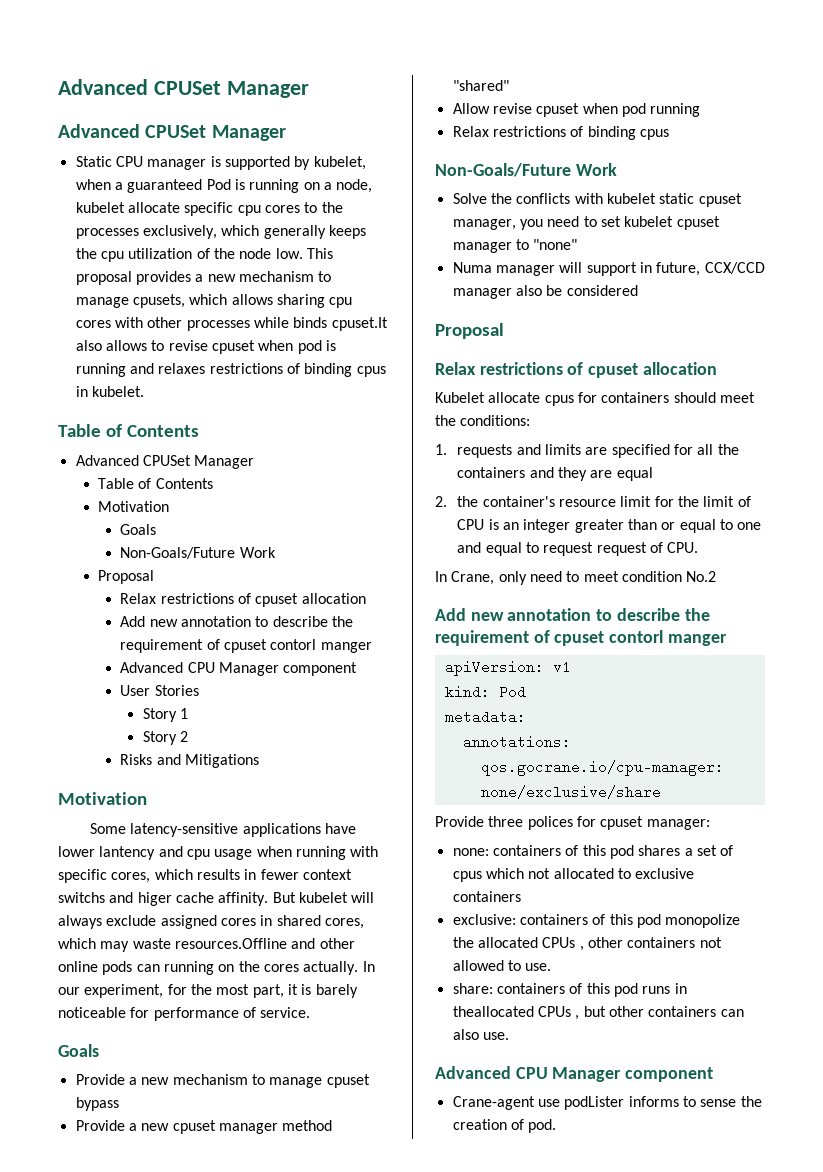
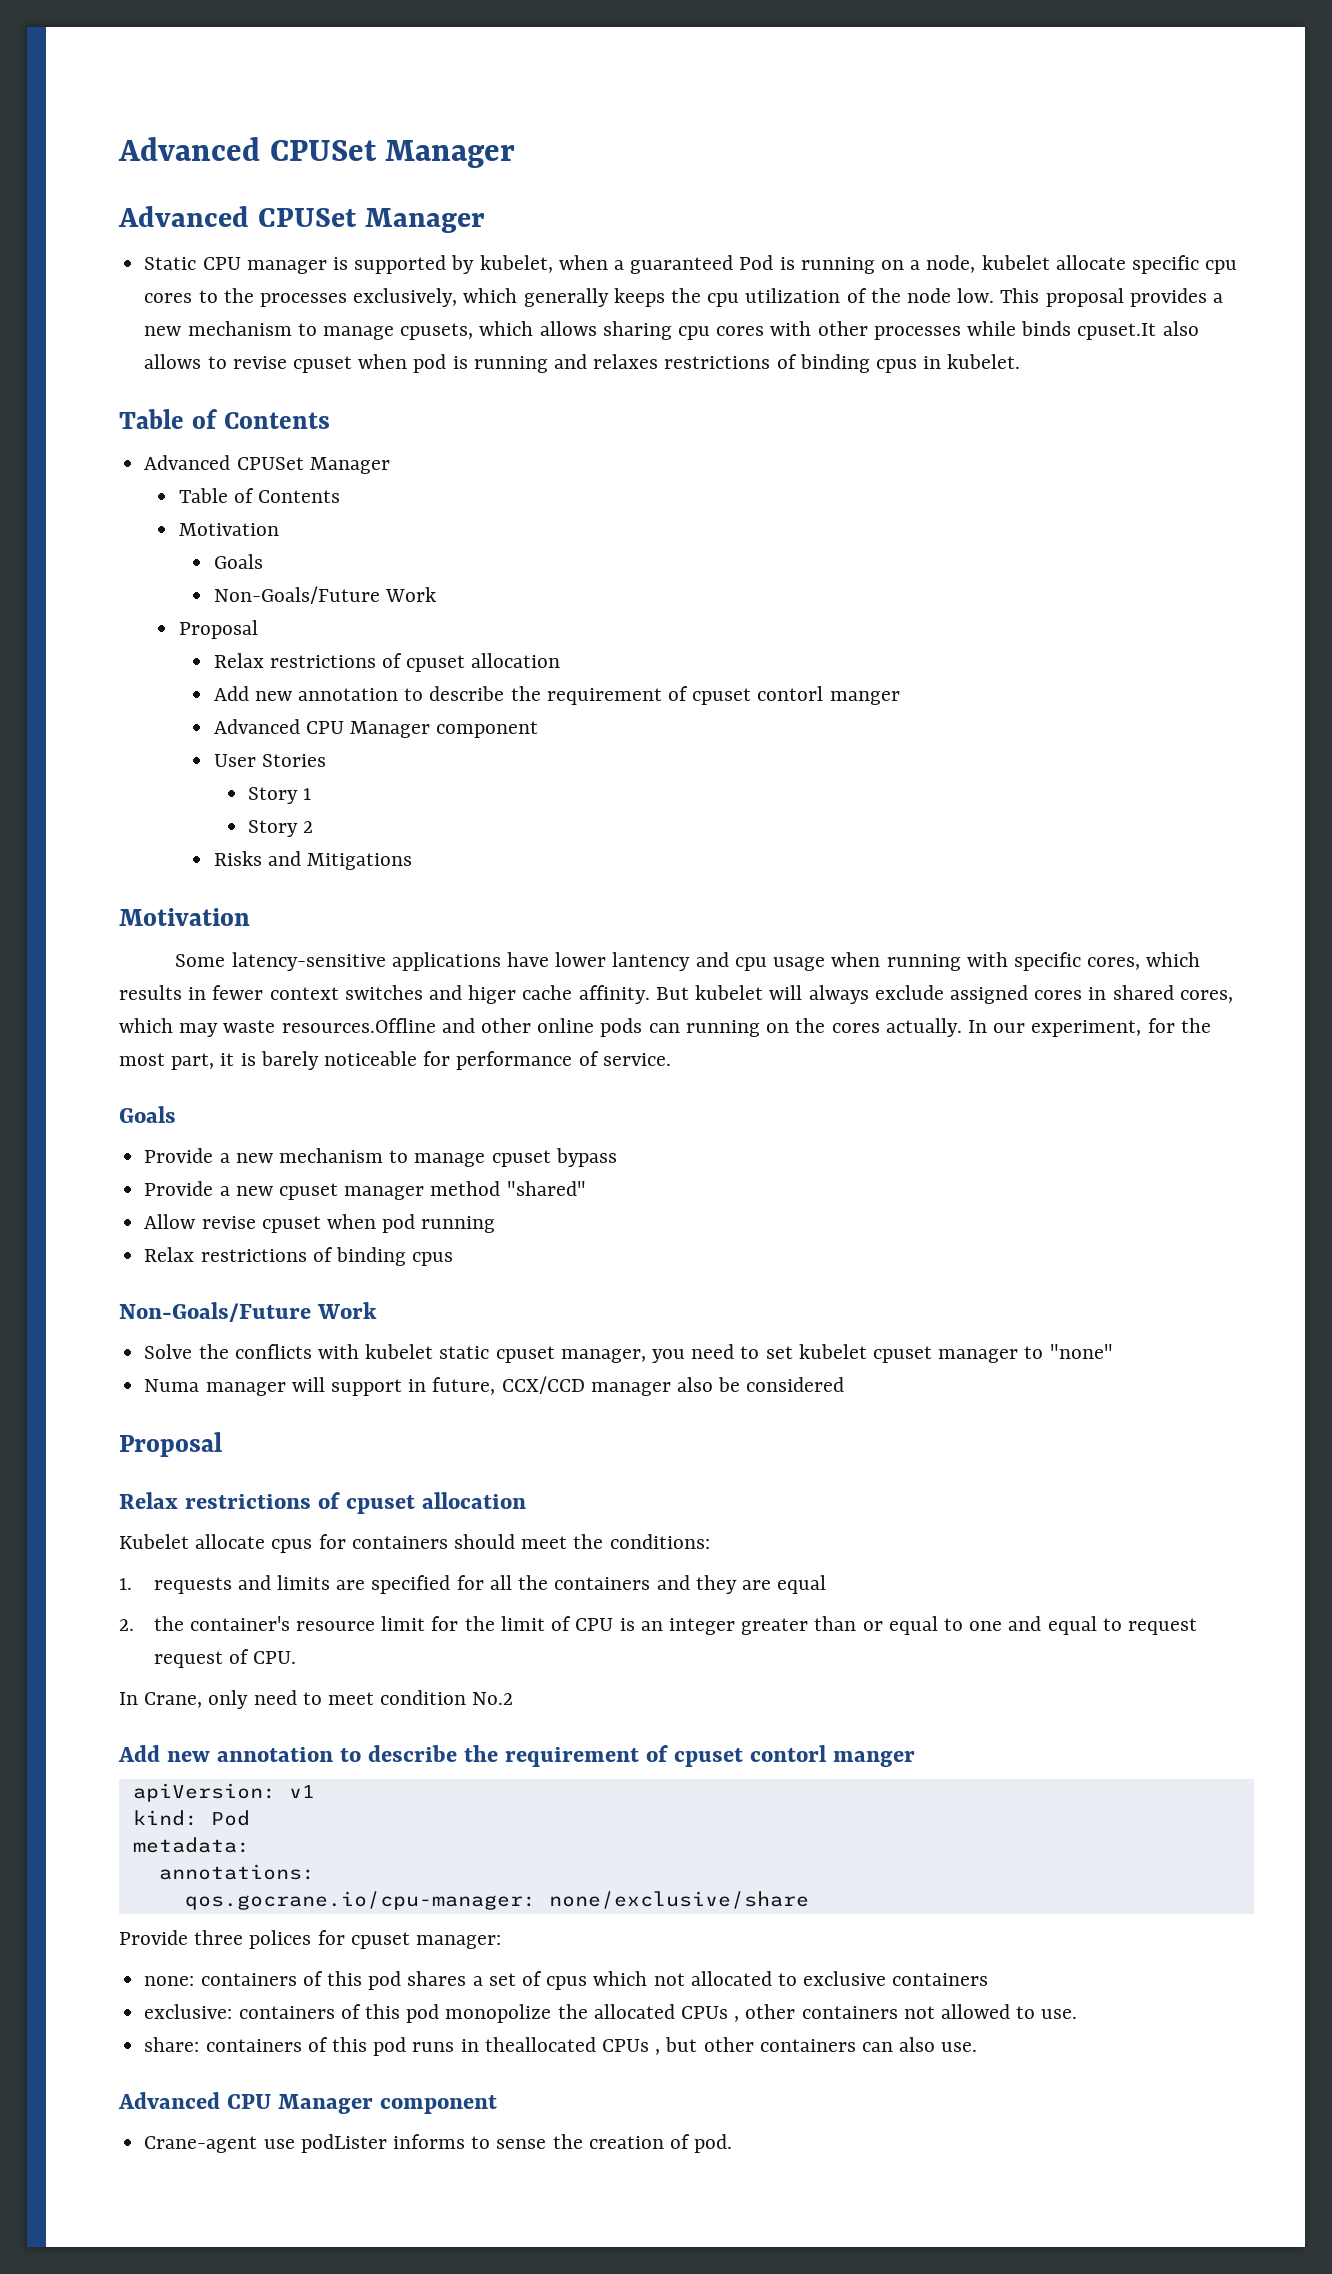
[58,892,105,903] switchs -> [344,985,423,1000] switches

